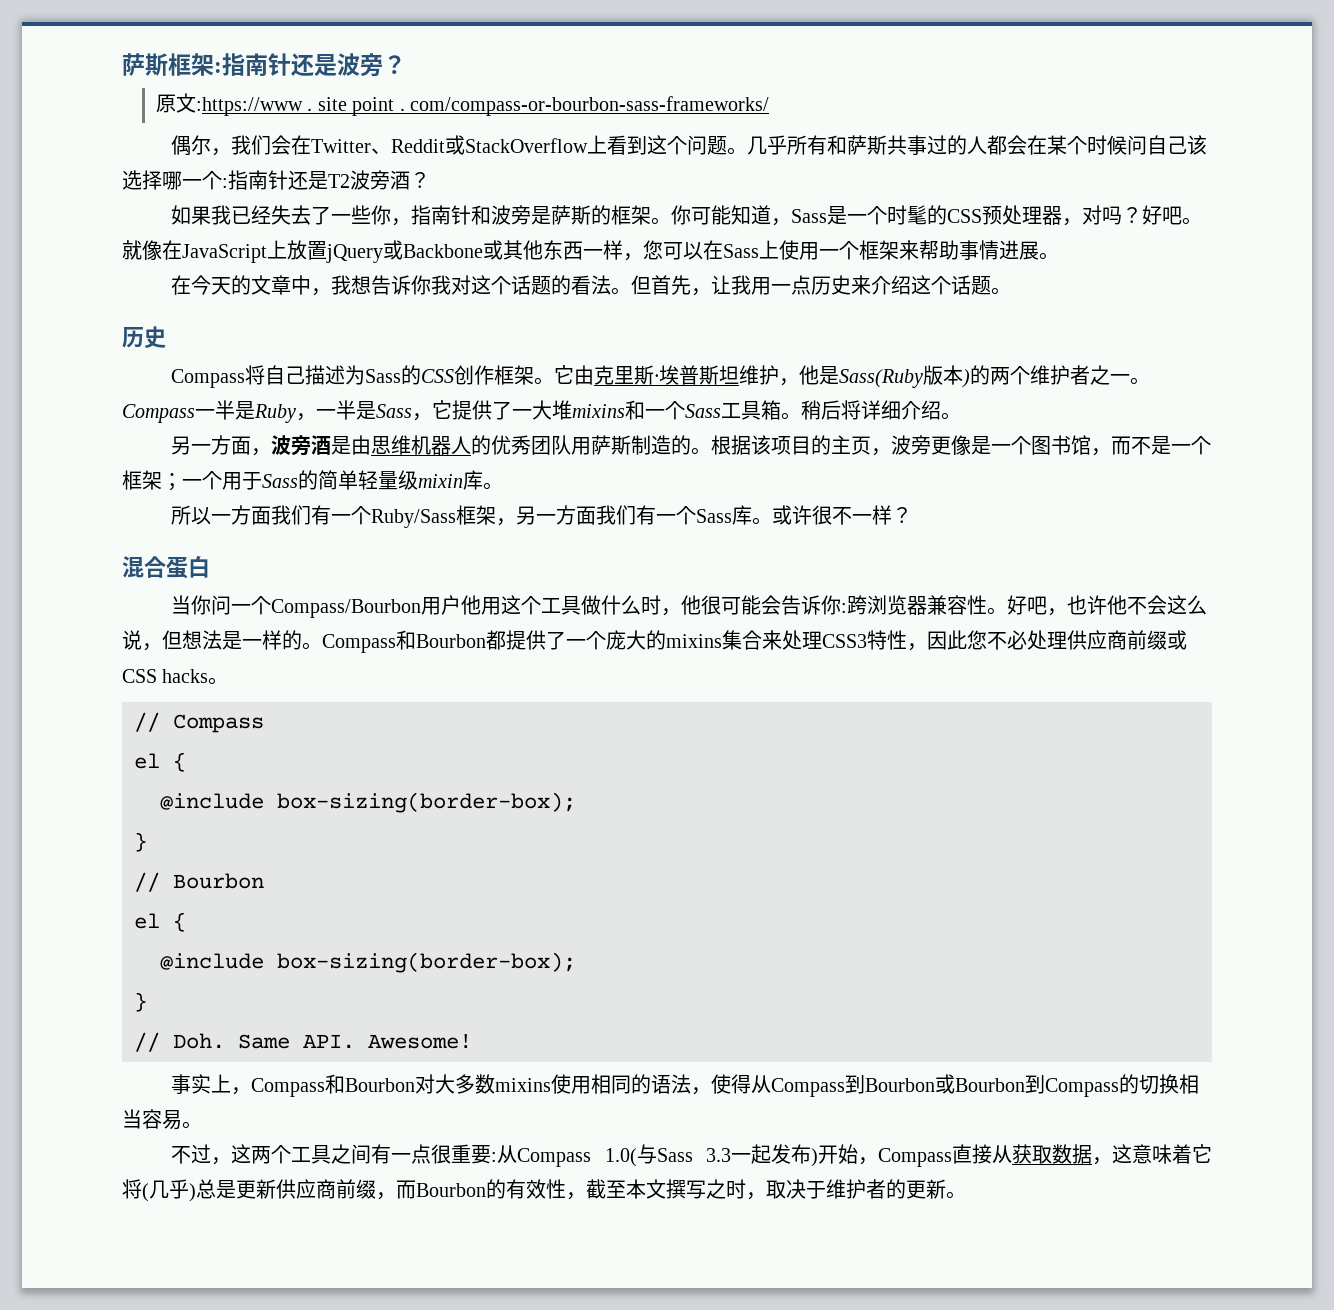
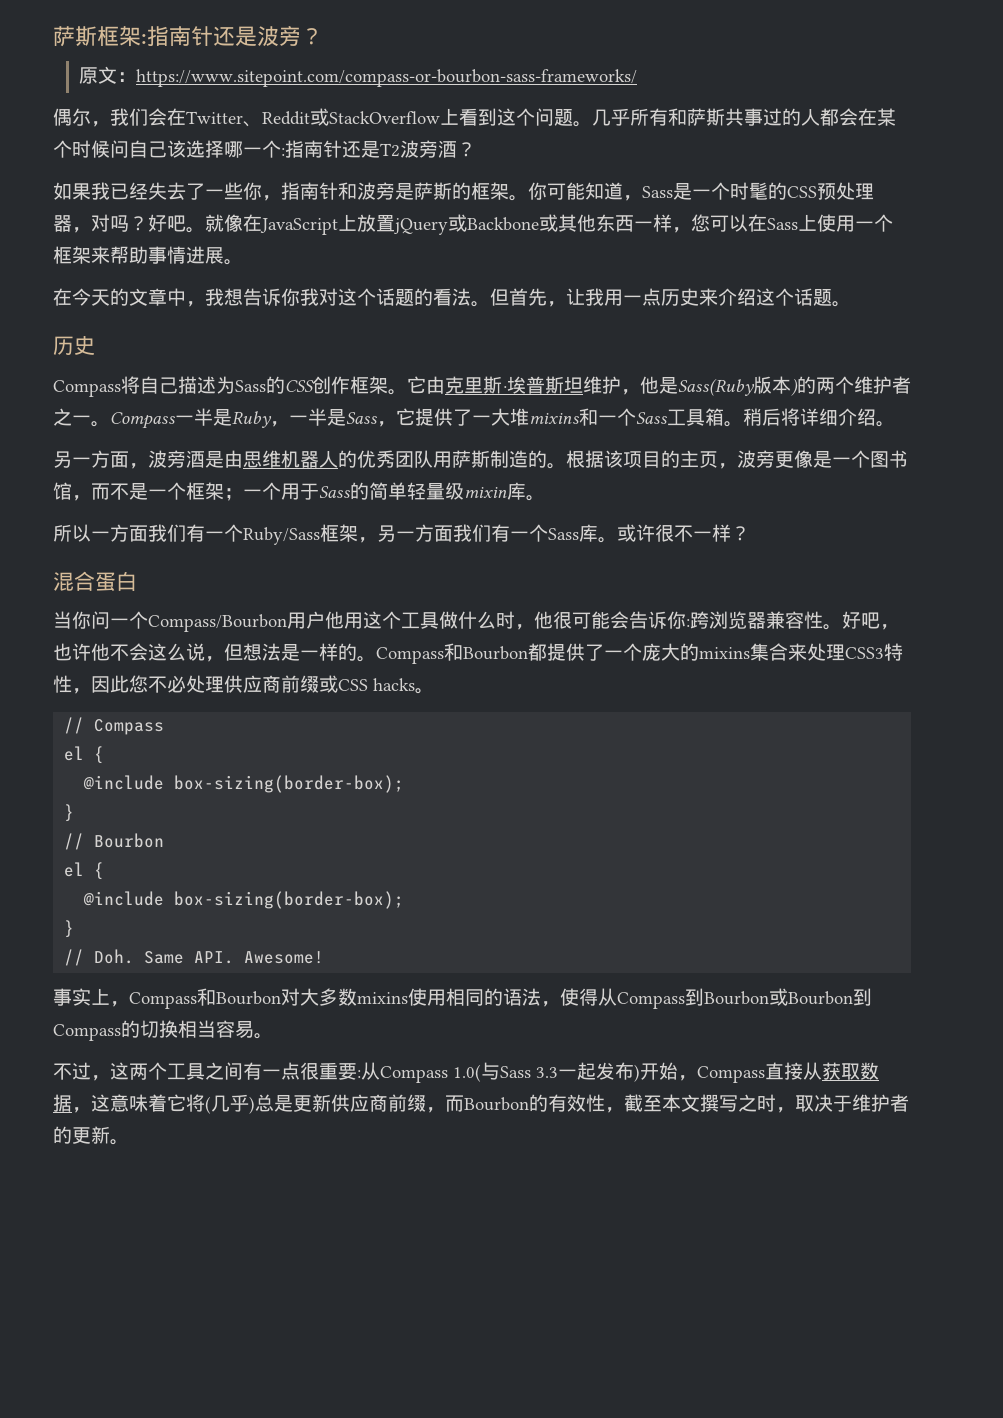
[195,96,769,116] :https://www . site point . com/compass-or-bourbon-sass-frameworks/ -> [117,69,638,87] ：https://www.sitepoint.com/compass-or-bourbon-sass-frameworks/

